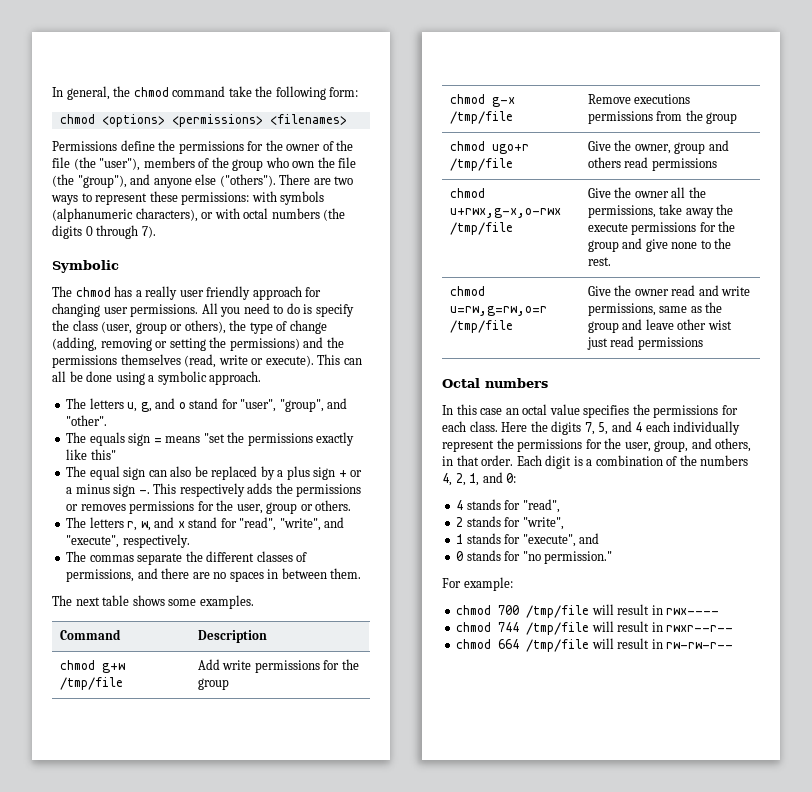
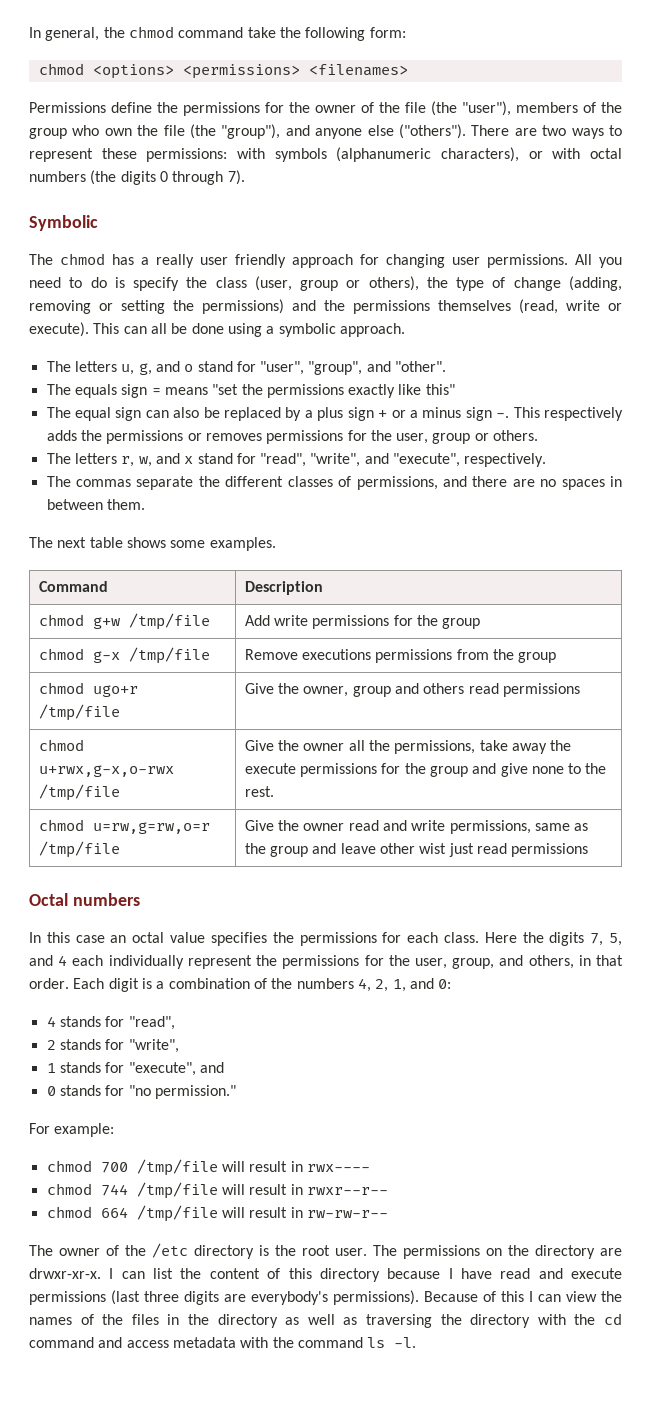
(734, 645) none -> [29,1243,622,1259] [29,1268,622,1282] [29,1290,622,1305] [29,1313,623,1328] [29,1337,417,1348] // The owner of the /etc directory is the root user. The permissions on the directory are drwxr-xr-x. I can list the content of this directory because I have read and execute permissions (last three digits are everybody's permissions). Because of this I can view the names of the files in the directory as well as traversing the directory with the cd command and access metadata with the command ls -l.

